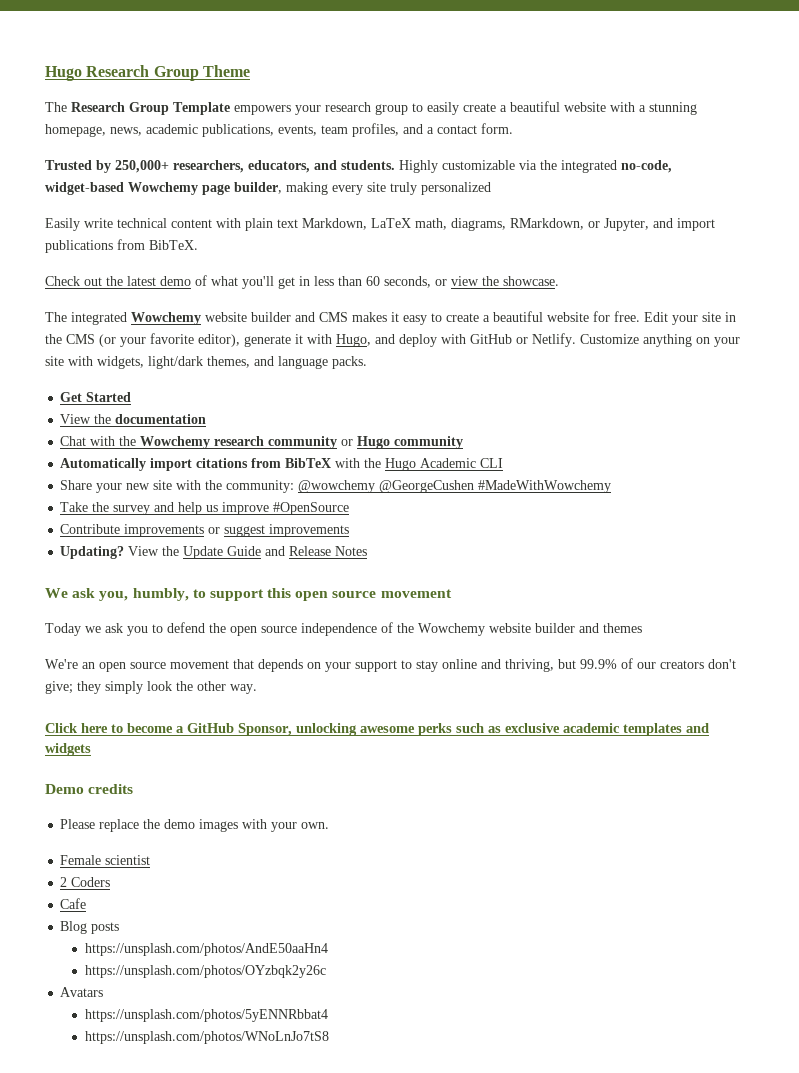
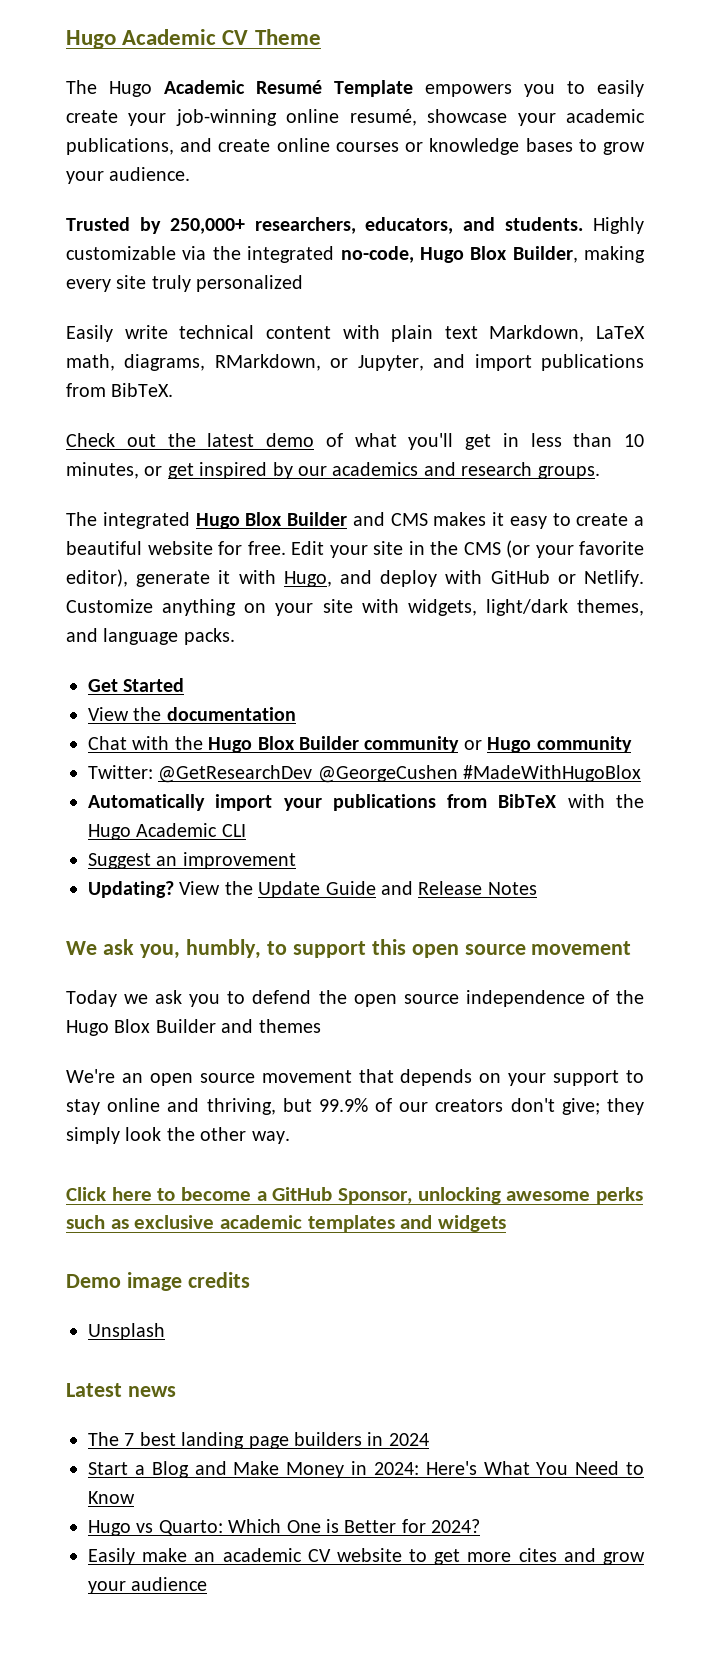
[45,65,199,81] Hugo Research Group -> [66,29,249,49] Hugo Academic CV
[71,101,697,115] [45,123,513,137] Research Group Template empowers your research group to easily create a beautiful website with a stunning homepage, news, academic publications, events, team profiles, and a contact form. -> [109,80,644,97] [66,109,645,126] [66,138,645,155] [66,167,191,184] Hugo Academic Resumé Template empowers you to easily create your job-winning online resumé, showcase your academic publications, and create online courses or knowledge bases to grow your audience.
[45,182,282,195] widget-based Wowchemy page builder, -> [419,246,578,263] Hugo Blox Builder,
[366,276,559,288] 60 seconds, or view the showcase. -> [624,434,644,447] [66,462,600,479] 10 minutes, or get inspired by our academics and research groups.
[131,312,291,325] Wowchemy website builder -> [195,512,347,529] Hugo Blox Builder
[140,436,265,449] Wowchemy research -> [208,736,359,753] Hugo Blox Builder
(464, 442) none -> [88,765,642,783] // Twitter: @GetResearchDev @GeorgeCushen #MadeWithHugoBlox
[196,458,249,468] citations -> [283,794,436,811] your publications
[60,480,612,493] [60,502,350,515] [60,524,350,537] Share your new site with the community: @wowchemy @GeorgeCushen #MadeWithWowchemy // Take the survey and help us improve #OpenSource // Contribute improvements or suggest improvements -> [88,852,296,869] Suggest an improvement
[418,623,575,636] Wowchemy website builder -> [66,1019,216,1036] Hugo Blox Builder
(84, 789) none -> [126,1272,182,1291] image
[60,819,330,832] [60,855,151,865] [60,877,111,887] [60,898,87,909] [60,921,120,934] [84,943,328,956] [84,965,326,978] [60,987,104,997] [84,1009,328,1022] [84,1031,329,1044] Please replace the demo images with your own. // Female scientist // 2 Coders // Cafe // Blog posts // https://unsplash.com/photos/AndE50aaHn4 // https://unsplash.com/photos/OYzbqk2y26c // Avatars // https://unsplash.com/photos/5yENNRbbat4 // https://unsplash.com/photos/WNoLnJo7tS8 -> [88,1323,165,1340] [66,1383,176,1397] [88,1432,429,1449] [88,1461,644,1478] [88,1491,135,1504] [88,1519,481,1536] [88,1548,645,1565] [88,1577,208,1594] Unsplash // Latest news // The 7 best landing page builders in 2024 // Start a Blog and Make Money in 2024: Here's What You Need to Know // Hugo vs Quarto: Which One is Better for 2024? // Easily make an academic CV website to get more cites and grow your audience

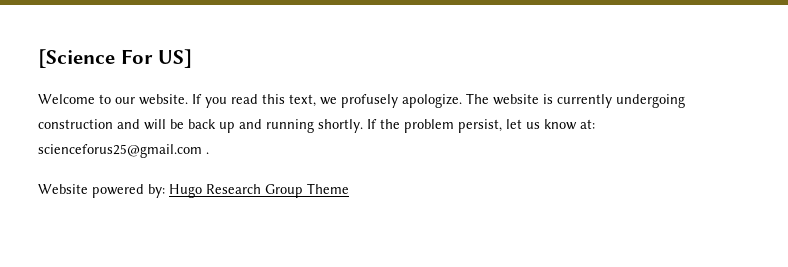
[66,29,321,49] [66,80,644,97] [66,109,645,126] [66,138,645,155] [66,167,191,184] [66,217,644,234] [66,246,645,263] [66,275,304,292] [66,325,645,342] [66,354,644,371] [66,383,174,397] [66,433,644,450] [66,462,600,479] [66,512,644,529] [66,540,644,558] [66,569,644,587] [66,599,644,616] [66,628,235,645] [88,678,185,692] [88,707,296,721] [88,736,632,753] [88,765,642,783] [88,794,644,811] [88,823,246,840] [88,852,296,869] [88,881,537,898] [66,939,632,959] [66,990,645,1007] [66,1019,321,1036] [66,1069,644,1086] [66,1098,644,1115] [66,1127,290,1144] [66,1187,644,1204] [66,1215,507,1232] [66,1272,250,1291] [88,1323,165,1340] [66,1383,176,1397] [88,1432,429,1449] [88,1461,644,1478] [88,1491,135,1504] [88,1519,481,1536] [88,1548,645,1565] [88,1577,208,1594] Hugo Academic CV Theme // The Hugo Academic Resumé Template empowers you to easily create your job-winning online resumé, showcase your academic publications, and create online courses or knowledge bases to grow your audience. // Trusted by 250,000+ researchers, educators, and students. Highly customizable via the integrated no-code, Hugo Blox Builder, making every site truly personalized // Easily write technical content with plain text Markdown, LaTeX math, diagrams, RMarkdown, or Jupyter, and import publications from BibTeX. // Check out the latest demo of what you'll get in less than 10 minutes, or get inspired by our academics and research groups. // The integrated Hugo Blox Builder and CMS makes it easy to create a beautiful website for free. Edit your site in the CMS (or your favorite editor), generate it with Hugo, and deploy with GitHub or Netlify. Customize anything on your site with widgets, light/dark themes, and language packs. // Get Started // View the documentation // Chat with the Hugo Blox Builder community or Hugo community // Twitter: @GetResearchDev @GeorgeCushen #MadeWithHugoBlox // Automatically import your publications from BibTeX with the Hugo Academic CLI // Suggest an improvement // Updating? View the Update Guide and Release Notes // We ask you, humbly, to support this open source movement // Today we ask you to defend the open source independence of the Hugo Blox Builder and themes // We're an open source movement that depends on your support to stay online and thriving, but 99.9% of our creators don't give; they simply look the other way. // Click here to become a GitHub Sponsor, unlocking awesome perks such as exclusive academic templates and widgets // Demo image credits // Unsplash // Latest news // The 7 best landing page builders in 2024 // Start a Blog and Make Money in 2024: Here's What You Need to Know // Hugo vs Quarto: Which One is Better for 2024? // Easily make an academic CV website to get more cites and grow your audience -> [38,49,193,68] [38,93,685,108] [38,119,595,133] [38,144,209,158] [38,183,349,198] [Science For US] // Welcome to our website. If you read this text, we profusely apologize. The website is currently undergoing construction and will be back up and running shortly. If the problem persist, let us know at: scienceforus25@gmail.com . // Website powered by: Hugo Research Group Theme

